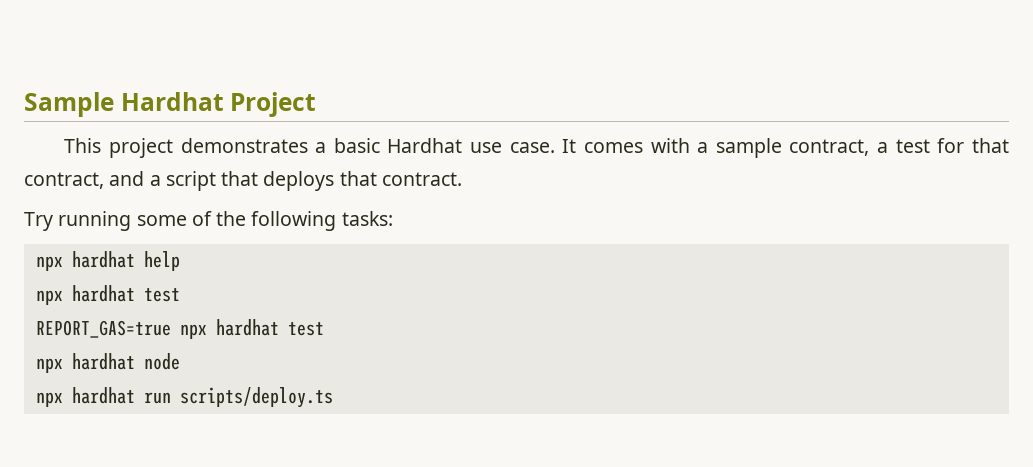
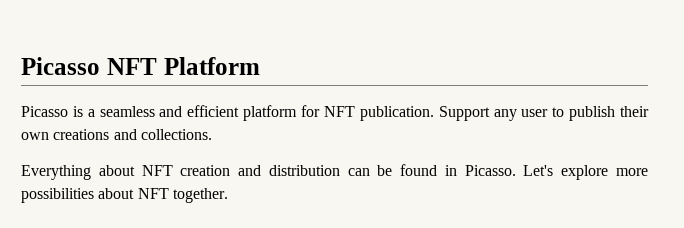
[24,92,317,117] [64,138,1010,158] [24,171,462,191] [24,211,393,231] [35,251,180,271] [35,285,180,305] [35,319,324,339] [35,353,180,373] [35,387,333,408] Sample Hardhat Project // This project demonstrates a basic Hardhat use case. It comes with a sample contract, a test for that contract, and a script that deploys that contract. // Try running some of the following tasks: // npx hardhat help // npx hardhat test // REPORT_GAS=true npx hardhat test // npx hardhat node // npx hardhat run scripts/deploy.ts -> [21,57,260,75] [21,105,650,121] [21,129,212,140] [21,164,648,180] [21,188,228,203] Picasso NFT Platform // Picasso is a seamless and efficient platform for NFT publication. Support any user to publish their own creations and collections. // Everything about NFT creation and distribution can be found in Picasso. Let's explore more possibilities about NFT together.

